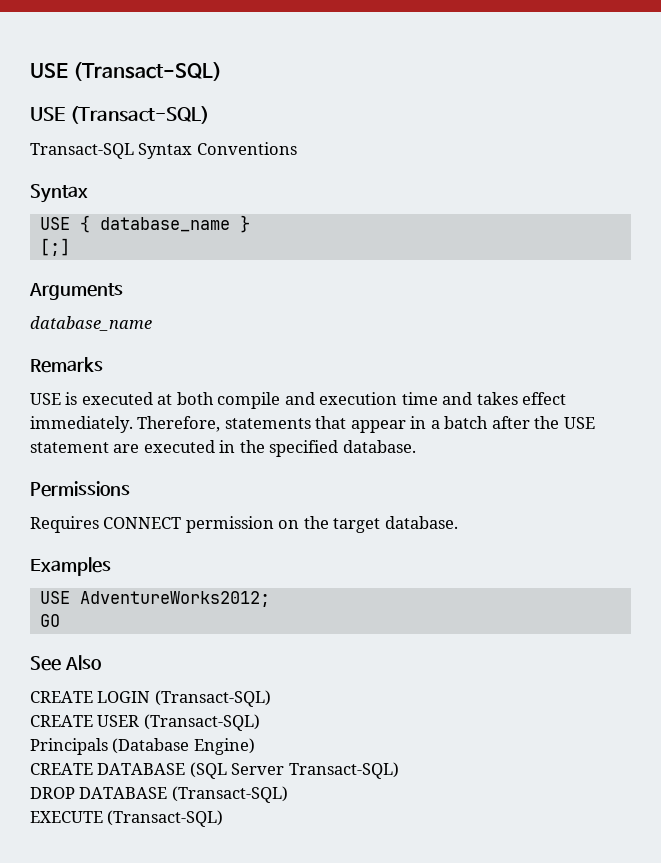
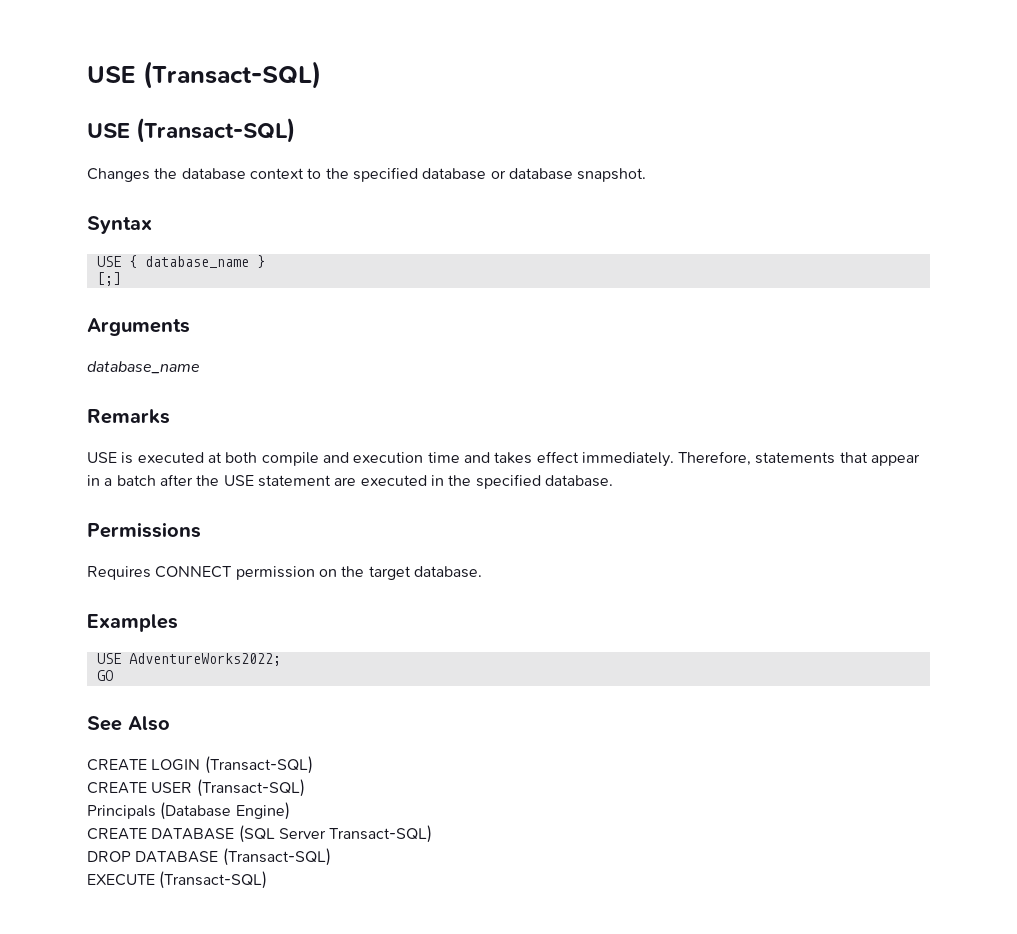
[30,142,297,159] Transact-SQL Syntax Conventions -> [87,167,647,182] Changes the database context to the specified database or database snapshot.
[79,591,270,607] AdventureWorks2012; -> [128,653,281,666] AdventureWorks2022;

